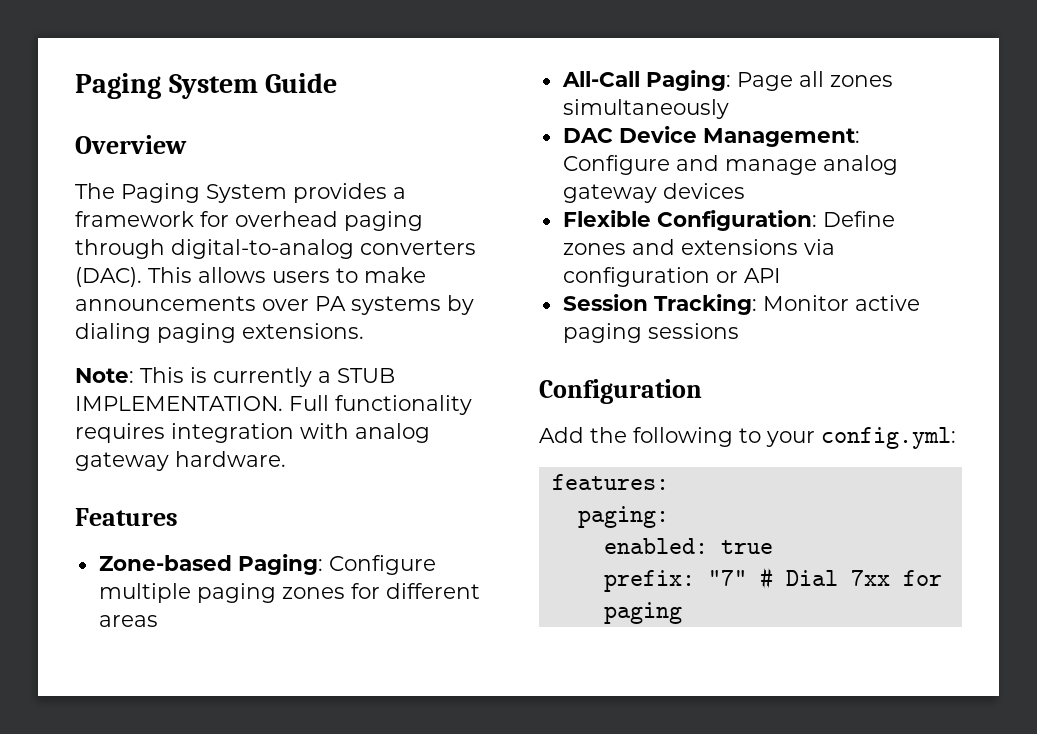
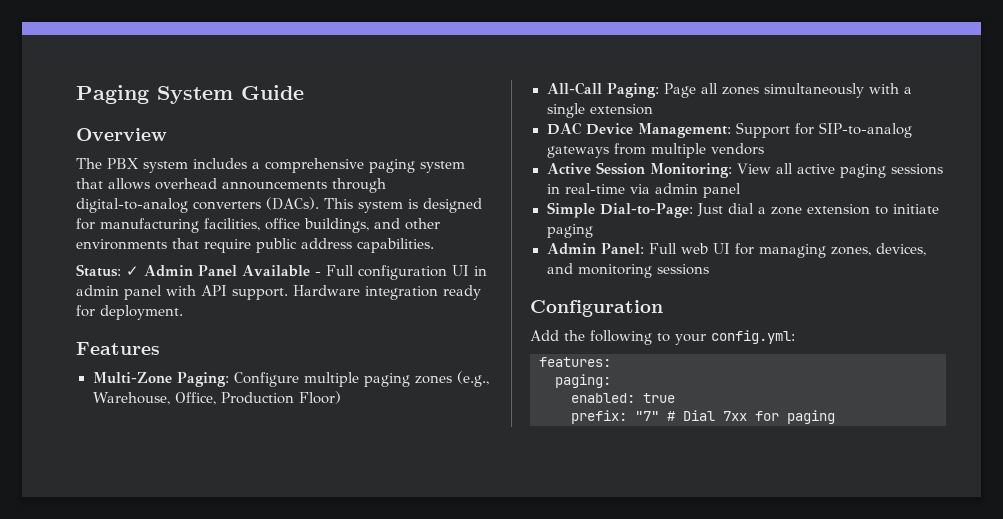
[121,183,406,203] [75,211,423,231] [75,239,476,259] [75,267,426,287] [75,295,474,315] [75,323,364,343] [75,367,395,387] [75,395,472,415] [75,423,430,443] [75,451,286,471] Paging System provides a framework for overhead paging through digital-to-analog converters (DAC). This allows users to make announcements over PA systems by dialing paging extensions. // Note: This is currently a STUB IMPLEMENTATION. Full functionality requires integration with analog gateway hardware. -> [107,158,465,173] [76,178,386,193] [76,197,482,213] [76,218,440,233] [76,238,434,253] [76,264,487,280] [76,285,481,300] [76,305,183,320] PBX system includes a comprehensive paging system that allows overhead announcements through digital-to-analog converters (DACs). This system is designed for manufacturing facilities, office buildings, and other environments that require public address capabilities. // Status: ✓ Admin Panel Available - Full configuration UI in admin panel with API support. Hardware integration ready for deployment.
[98,555,232,571] Zone-based -> [92,372,172,384] Multi-Zone
[350,583,480,599] [98,615,158,627] for different areas -> [456,371,489,387] [92,391,342,405] (e.g., Warehouse, Office, Production Floor)
(729, 109) none -> [868,83,912,94] [546,103,653,118] with a single extension
[562,155,898,175] [562,183,745,203] [562,210,895,231] [562,239,835,255] [562,267,781,287] [562,294,920,315] [562,323,642,343] Configure and manage analog gateway devices // Flexible Configuration: Define zones and extensions via configuration or API // Session Tracking: Monitor active paging -> [735,122,912,138] [546,143,764,158] [546,162,943,178] [546,183,741,198] [546,202,939,218] [546,224,593,238] [546,243,926,258] [546,263,652,278] Support for SIP-to-analog gateways from multiple vendors // Active Session Monitoring: View all active paging sessions in real-time via admin panel // Simple Dial-to-Page: Just dial a zone extension to initiate paging // Admin Panel: Full web UI for managing zones, devices, and monitoring

